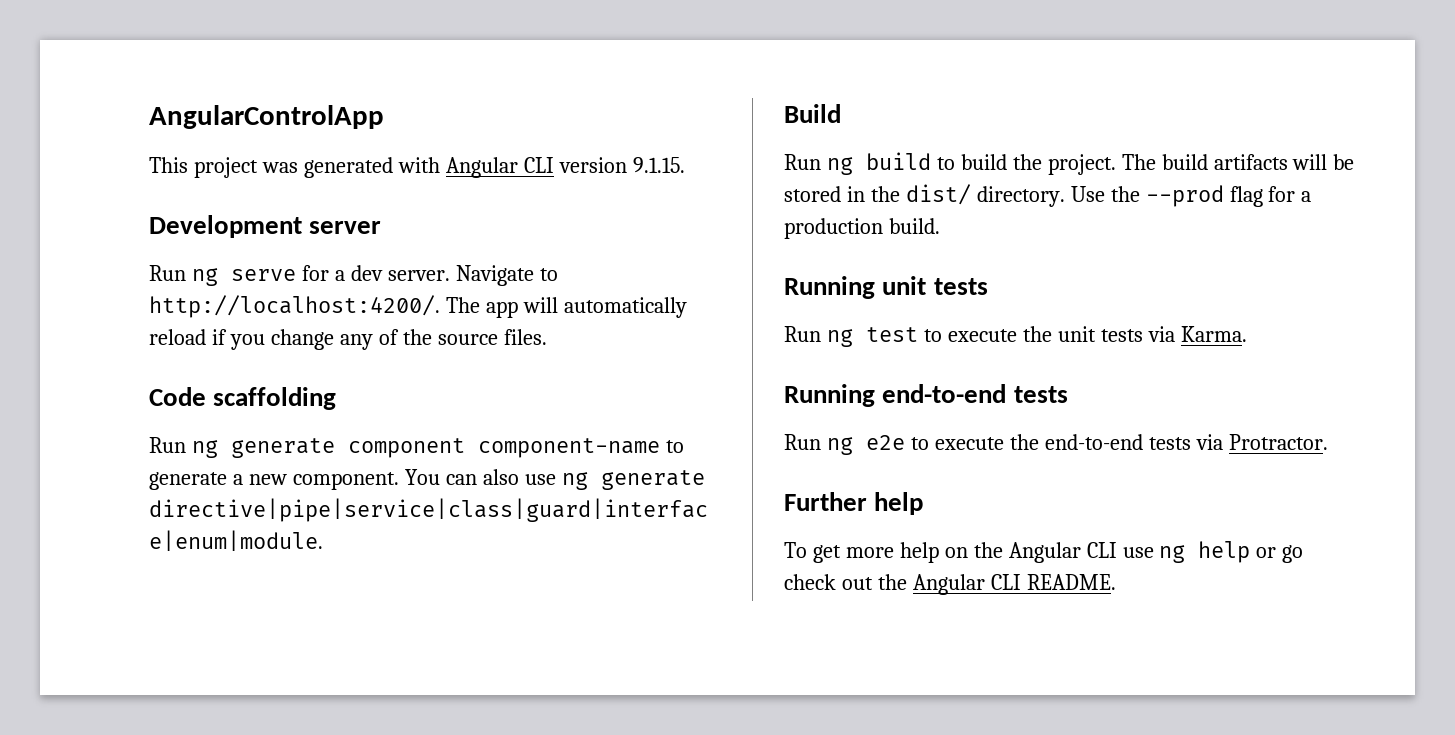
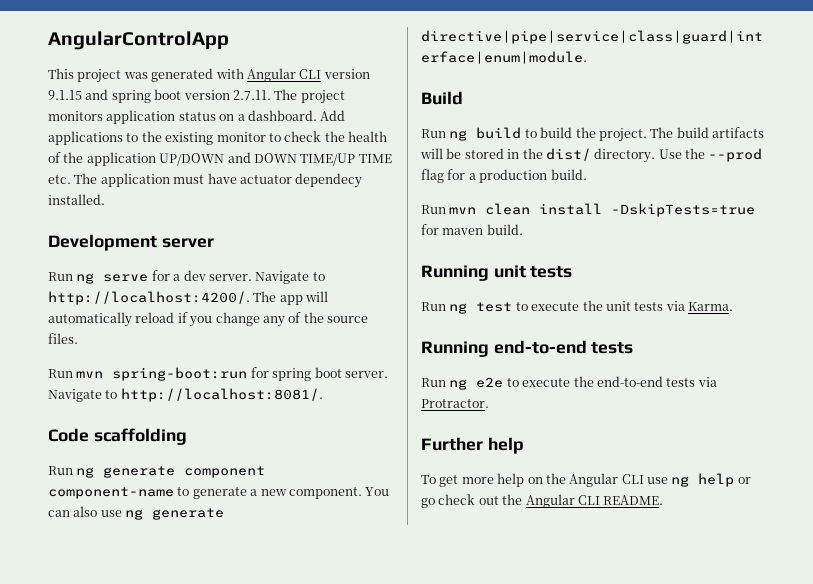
[632,157,685,173] 9.1.15. -> [48,89,345,104] [48,110,346,124] [48,131,387,145] [48,152,392,166] [48,173,363,188] [48,194,105,205] 9.1.15 and spring boot version 2.7.11. The project monitors application status on a dashboard. Add applications to the existing monitor to check the health of the application UP/DOWN and DOWN TIME/UP TIME etc. The application must have actuator dependecy installed.
(547, 337) none -> [48,367,388,381] [48,388,323,402] // Run mvn spring-boot:run for spring boot server. Navigate to http://localhost:8081/.
(940, 226) none -> [421,203,756,217] [421,224,523,235] // Run mvn clean install -DskipTests=true for maven build.

